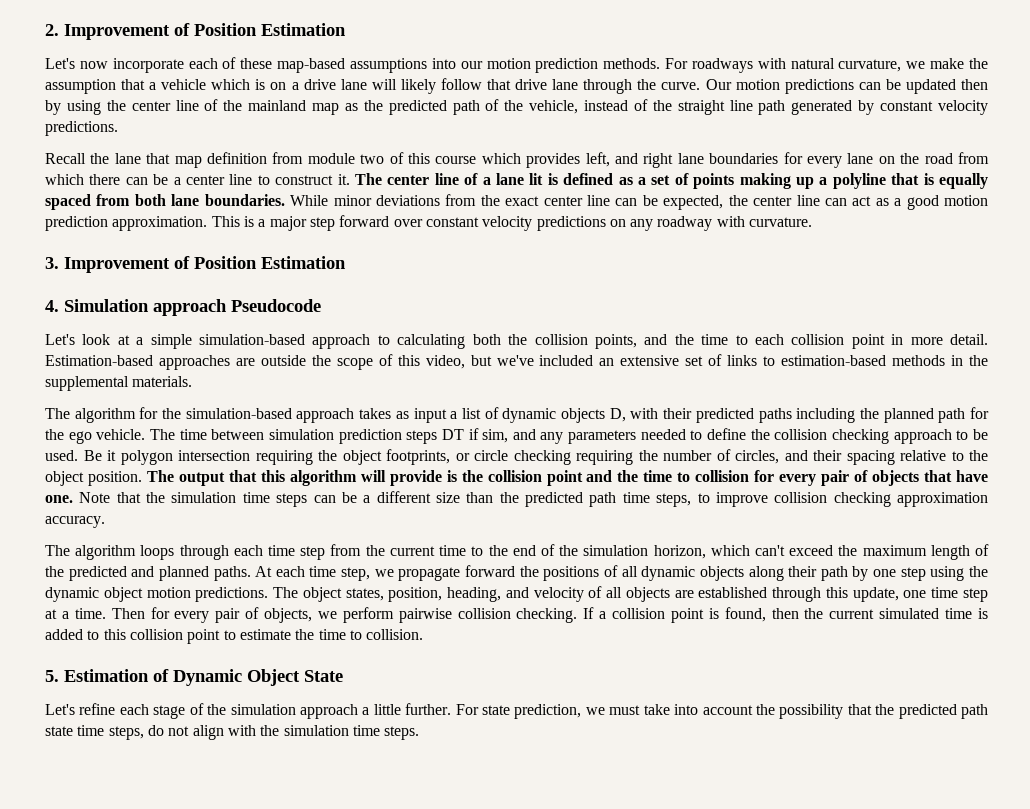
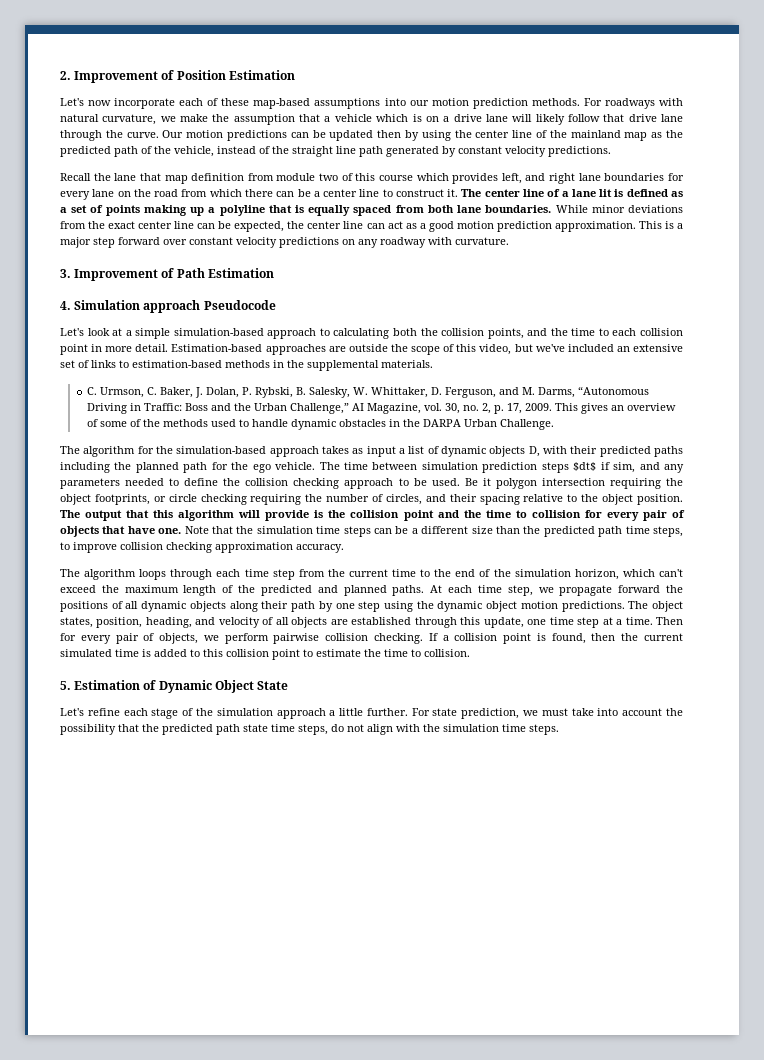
[194,256,257,269] Position -> [176,268,205,278] Path
(193, 381) none -> [87,386,650,398] [87,403,677,414] [87,419,555,430] // C. Urmson, C. Baker, J. Dolan, P. Rybski, B. Salesky, W. Whittaker, D. Ferguson, and M. Darms, “Autonomous Driving in Traffic: Boss and the Urban Challenge,” AI Magazine, vol. 30, no. 2, p. 17, 2009. This gives an overview of some of the methods used to handle dynamic obstacles in the DARPA Urban Challenge.
[441,429,464,440] DT -> [573,462,597,471] $dt$

